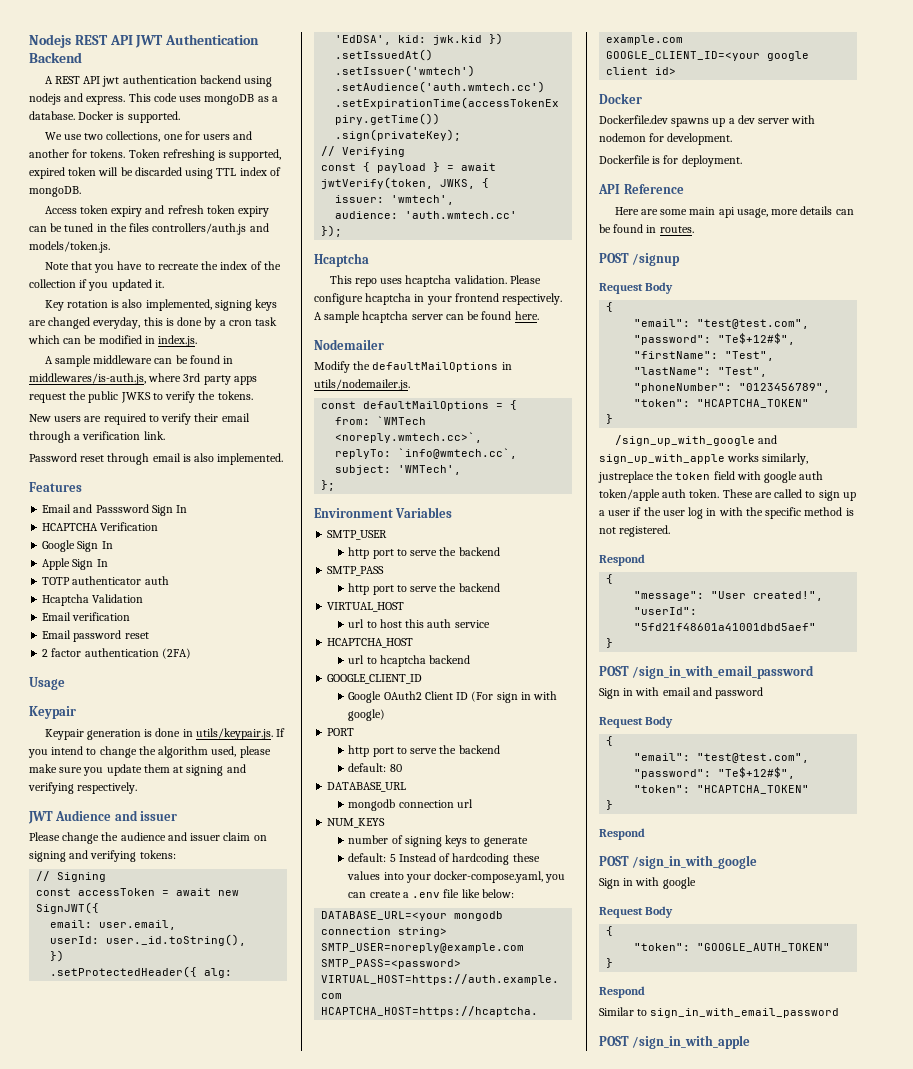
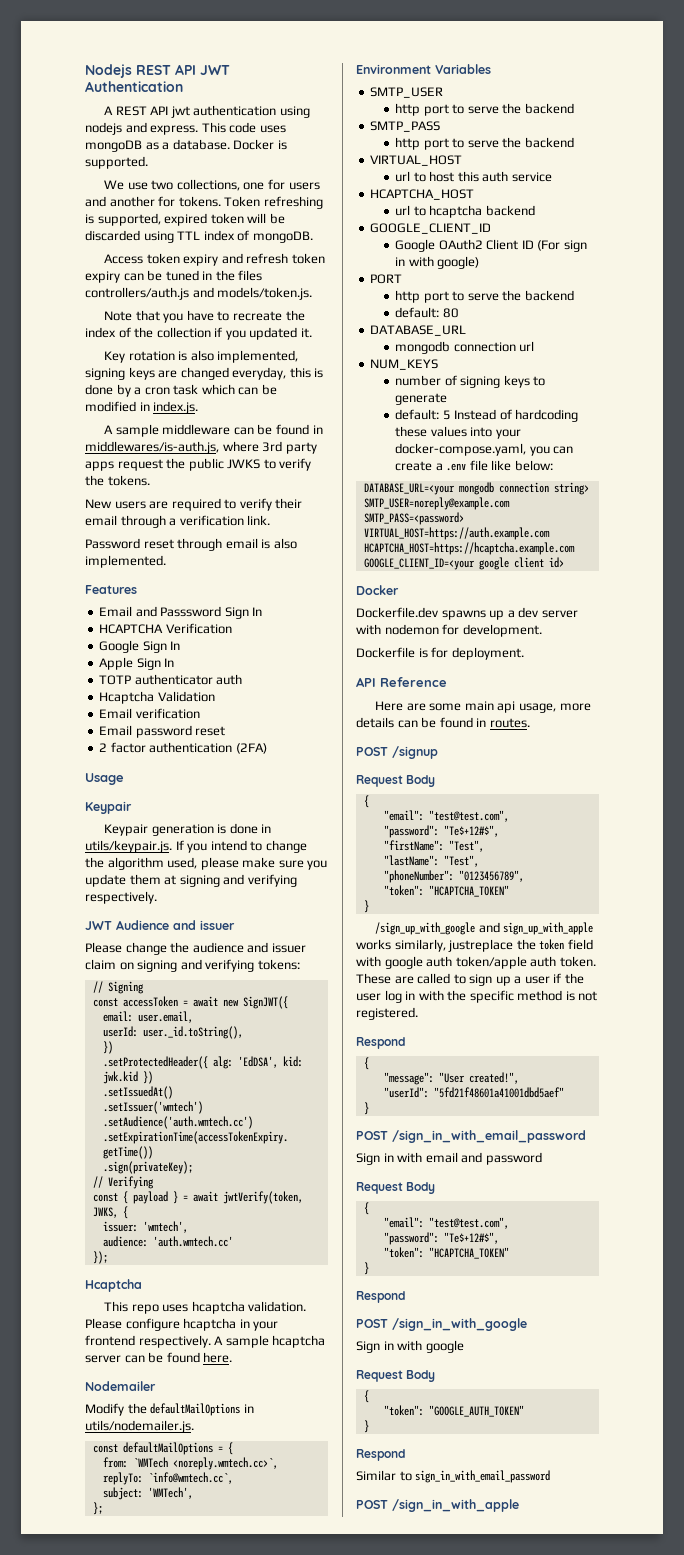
[29,52,82,63] Backend -> (183, 86) none
[199,75,241,84] backend -> (277, 110) none

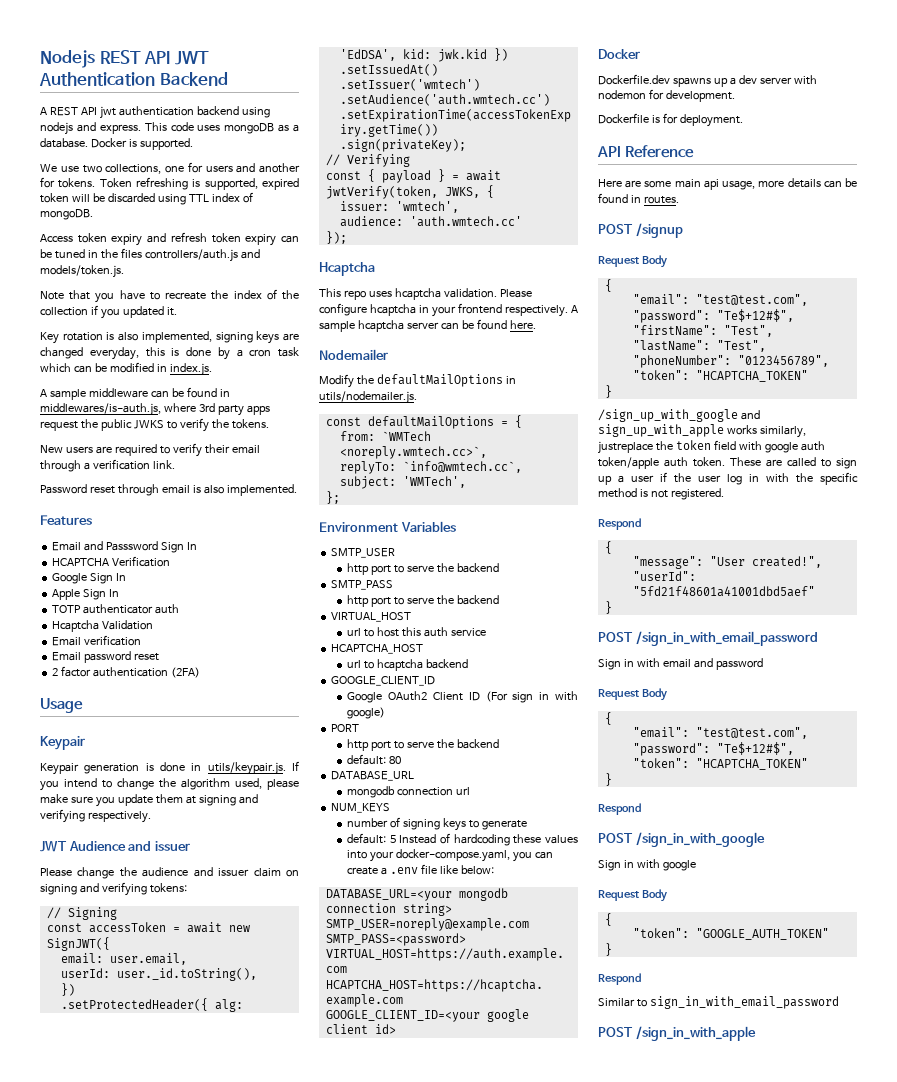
(183, 86) none -> [159,72,228,86] Backend
(277, 110) none -> [196,106,239,116] backend

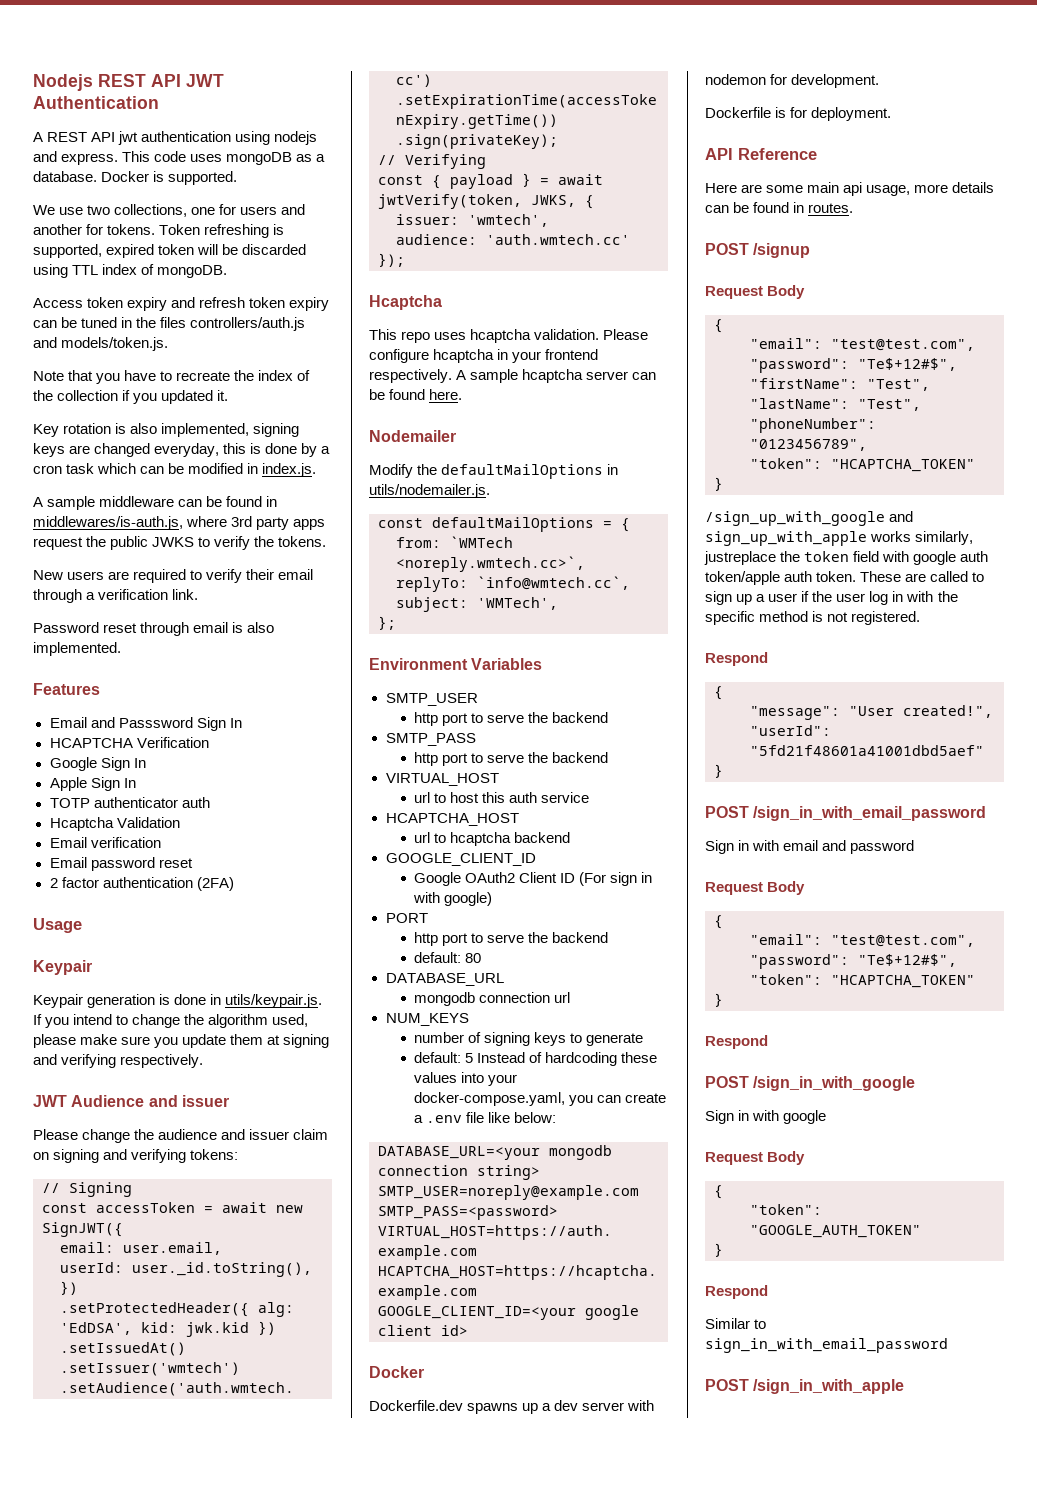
[159,72,228,86] Backend -> (159, 102) none
[196,106,239,116] backend -> (232, 136) none

